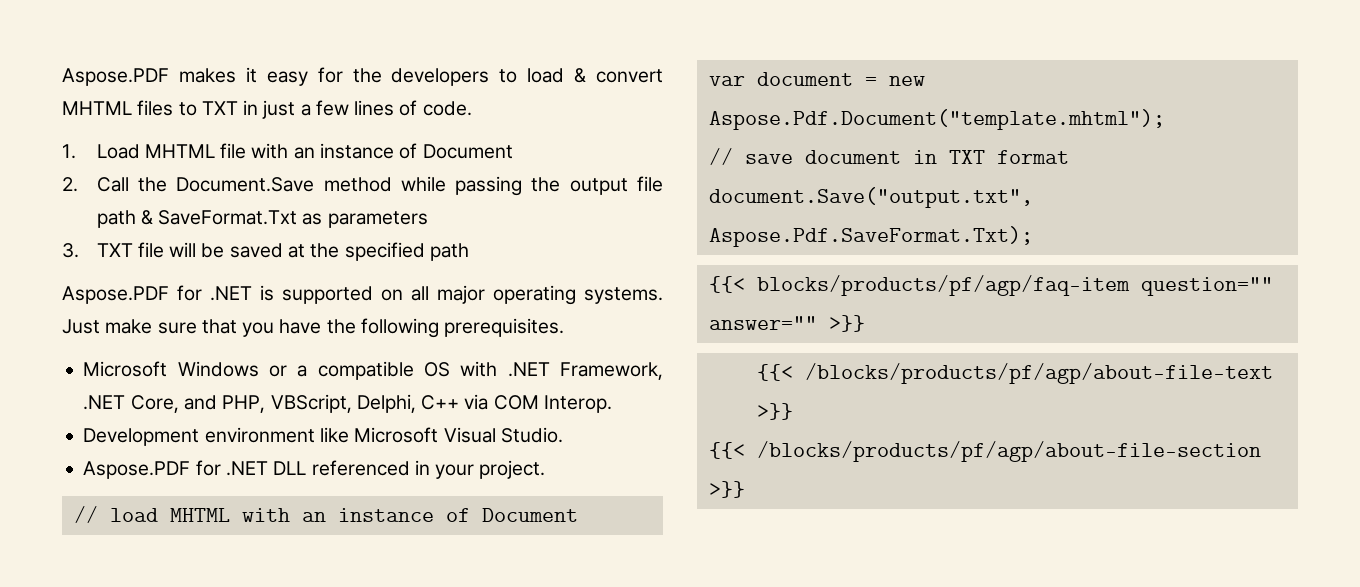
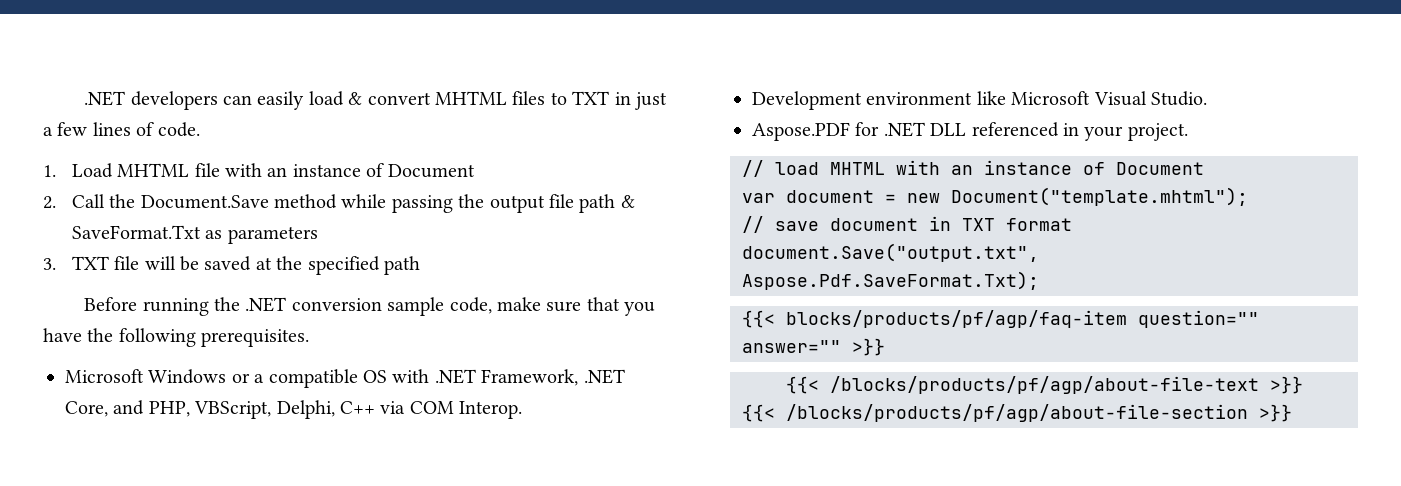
[62,67,518,86] Aspose.PDF makes it easy for the developers to -> [84,91,305,110] .NET developers can easily
[62,285,663,305] [62,319,100,334] Aspose.PDF for .NET is supported on all major operating systems. Just -> [84,297,492,316] Before running the .NET conversion sample code,
[708,109,1165,130] Aspose.Pdf.Document("template.mhtml"); -> [951,187,1248,206] Document("template.mhtml");

